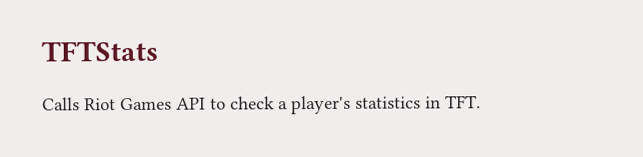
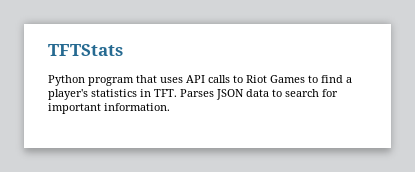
[42,96,275,111] Calls Riot Games API to check -> [48,75,343,86] Python program that uses API calls to Riot Games to find
(481, 102) none -> [180,89,338,100] [48,103,170,114] Parses JSON data to search for important information.

